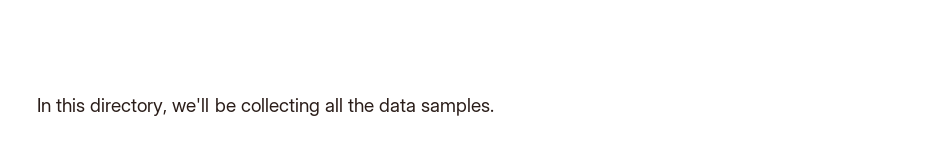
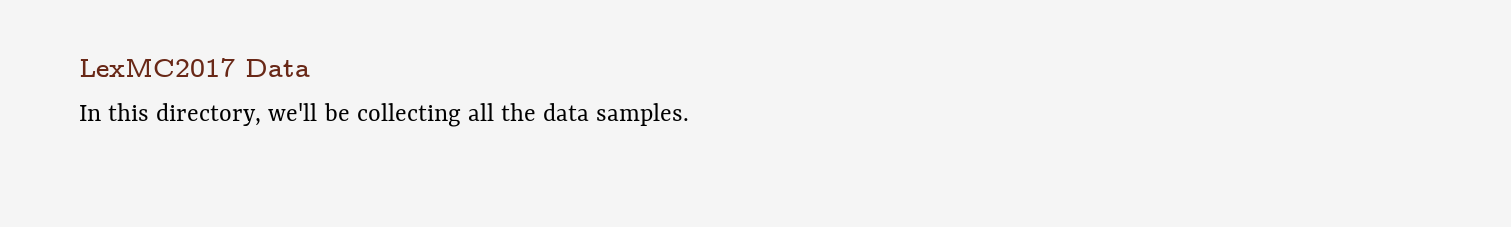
(37, 105) none -> [79,58,310,77] LexMC2017 Data //

